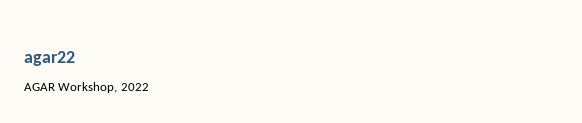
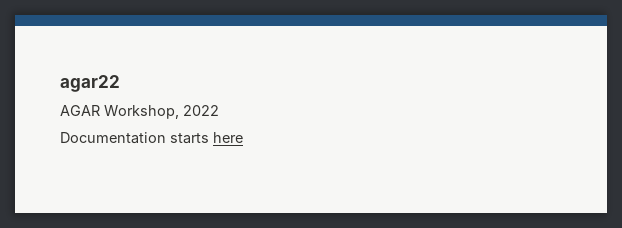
(149, 87) none -> [60,132,243,144] // Documentation starts here

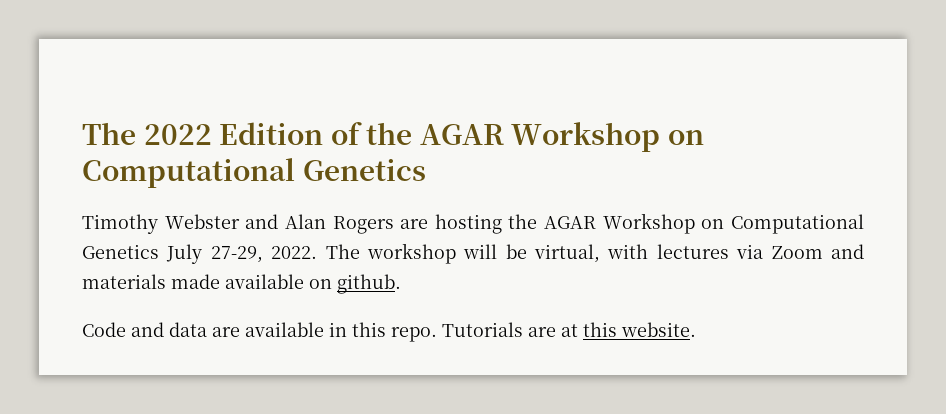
[60,75,120,92] [60,105,219,119] [60,132,243,144] agar22 // AGAR Workshop, 2022 // Documentation starts here -> [82,122,704,152] [82,158,426,188] [82,213,864,234] [82,243,864,264] [82,274,401,294] [82,322,696,342] The 2022 Edition of the AGAR Workshop on Computational Genetics // Timothy Webster and Alan Rogers are hosting the AGAR Workshop on Computational Genetics July 27-29, 2022. The workshop will be virtual, with lectures via Zoom and materials made available on github. // Code and data are available in this repo. Tutorials are at this website.

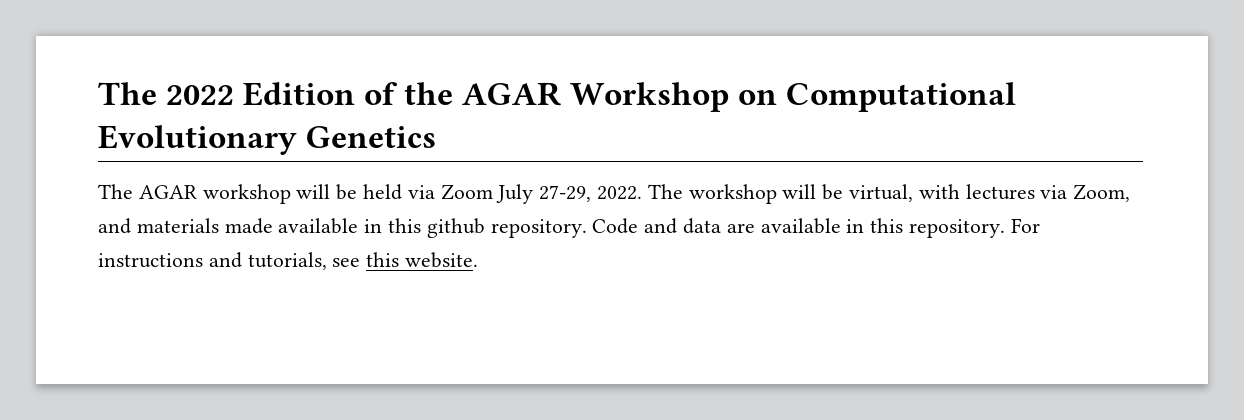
(295, 173) none -> [98,125,297,155] Evolutionary
[82,213,864,234] [82,244,159,259] Timothy Webster and Alan Rogers are hosting the AGAR Workshop on Computational Genetics -> [98,184,493,204] The AGAR workshop will be held via Zoom
[771,246,823,259] Zoom -> [1073,184,1131,202] Zoom,
[309,274,401,294] on github. // -> [364,218,587,238] in this github repository.
[391,322,578,342] repo. Tutorials are at -> [909,218,1040,238] [98,252,361,270] repository. For instructions and tutorials, see

